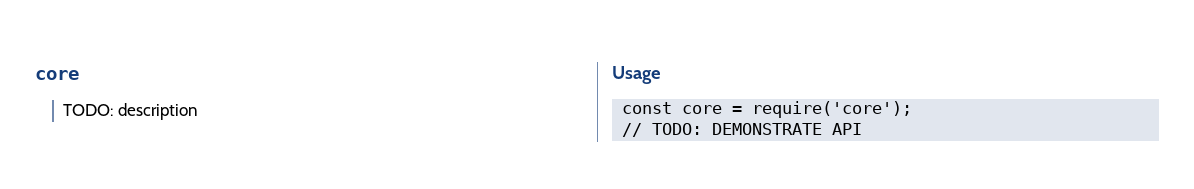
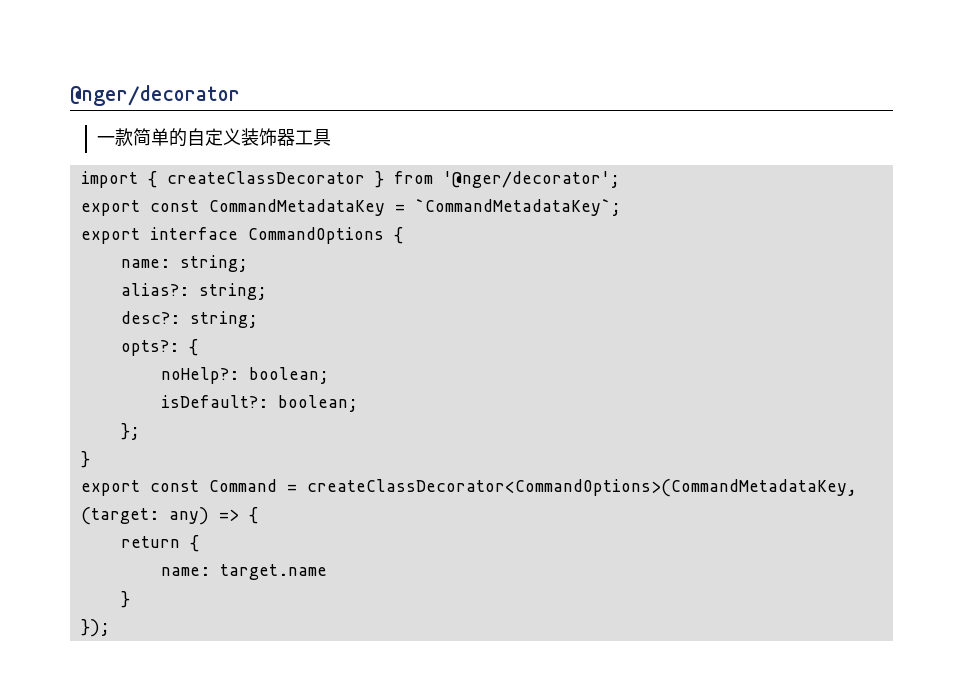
[35,70,79,80] [63,103,199,120] [612,66,661,84] [622,101,913,118] [622,123,863,137] core // TODO: description // Usage // const core = require('core'); // // TODO: DEMONSTRATE API -> [70,85,240,106] [97,128,332,147] [80,171,620,188] [80,199,621,216] [80,227,403,244] [120,255,248,272] [120,283,267,300] [120,311,258,328] [120,339,198,356] [160,367,329,384] [160,395,358,412] [120,423,140,440] [80,451,90,468] [80,479,857,497] [80,507,258,525] [120,535,199,552] [160,564,327,580] [120,591,130,608] [80,619,110,637] @nger/decorator // 一款简单的自定义装饰器工具 // import { createClassDecorator } from '@nger/decorator'; // export const CommandMetadataKey = `CommandMetadataKey`; // export interface CommandOptions { // name: string; // alias?: string; // desc?: string; // opts?: { // noHelp?: boolean; // isDefault?: boolean; // }; // } // export const Command = createClassDecorator<CommandOptions>(CommandMetadataKey, (target: any) => { // return { // name: target.name // } // });

